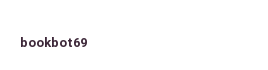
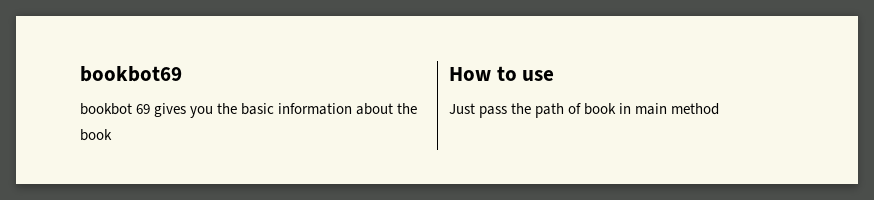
(87, 42) none -> [80,103,418,118] [80,129,112,141] [449,66,555,81] [449,103,720,118] // bookbot 69 gives you the basic information about the book // How to use // Just pass the path of book in main method

